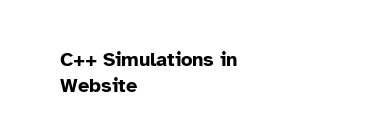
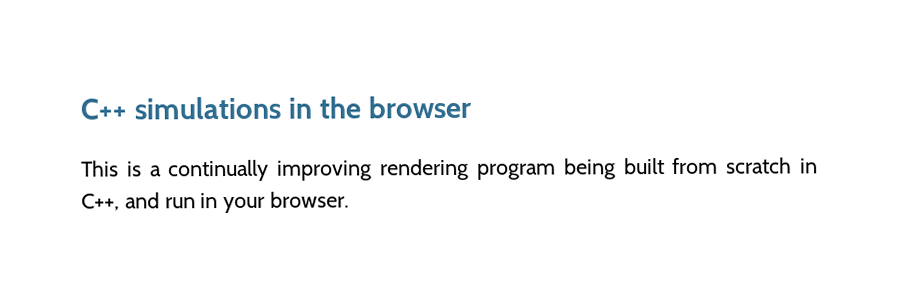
[103,51,237,66] [60,77,137,92] Simulations in Website -> [133,95,472,120] [81,157,819,182] [81,191,350,214] simulations in the browser // This is a continually improving rendering program being built from scratch in C++, and run in your browser.

